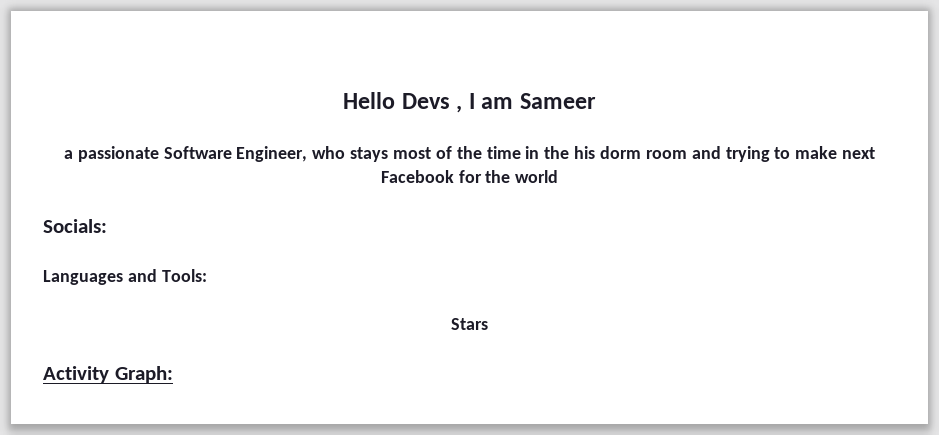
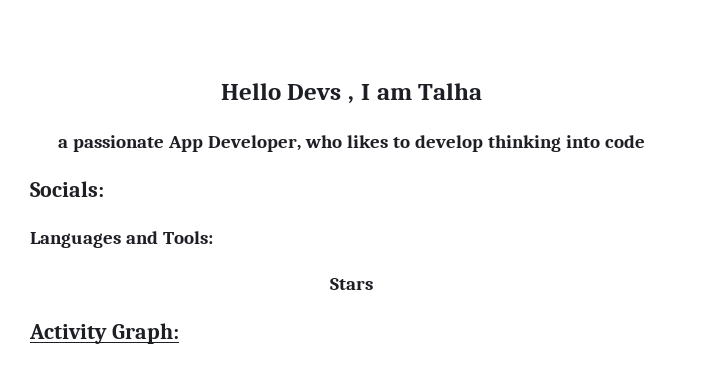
[519,93,596,109] Sameer -> [418,83,483,100] Talha
[163,146,876,162] [380,170,559,183] Software Engineer, who stays most of the time in the his dorm room and trying to make next Facebook for the world -> [168,135,645,152] App Developer, who likes to develop thinking into code

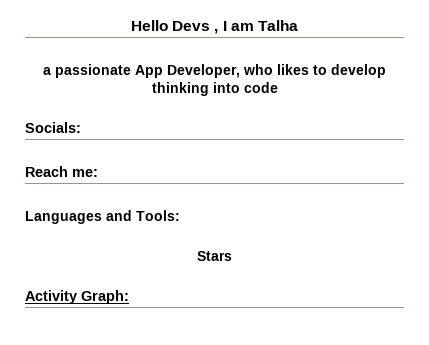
(104, 189) none -> [25,166,98,177] // Reach me:

